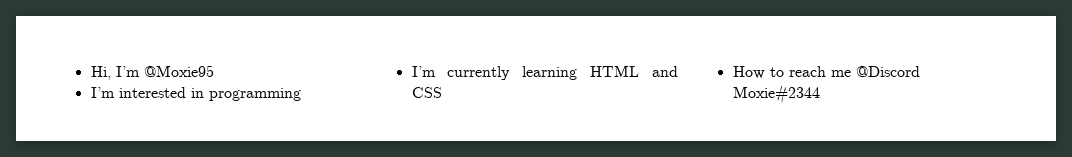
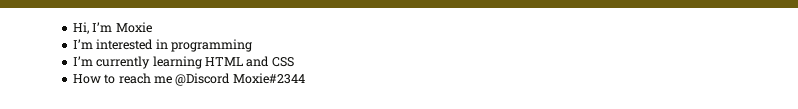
[143,65,214,77] @Moxie95 -> [115,22,152,33] Moxie

